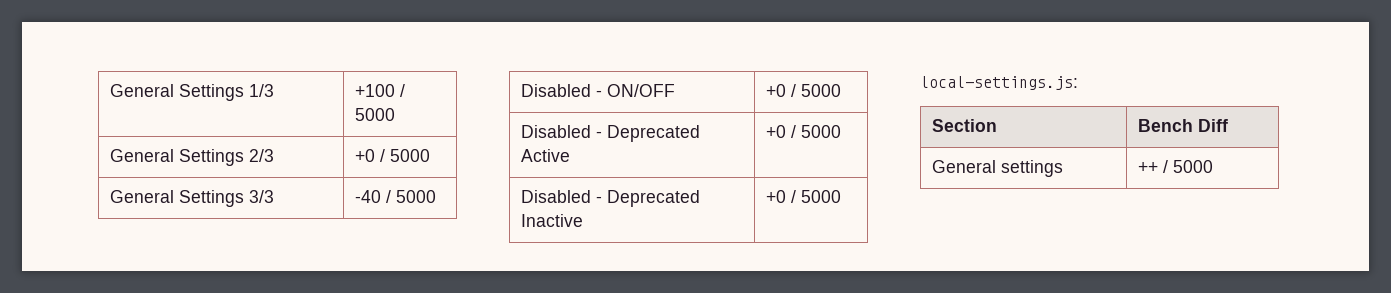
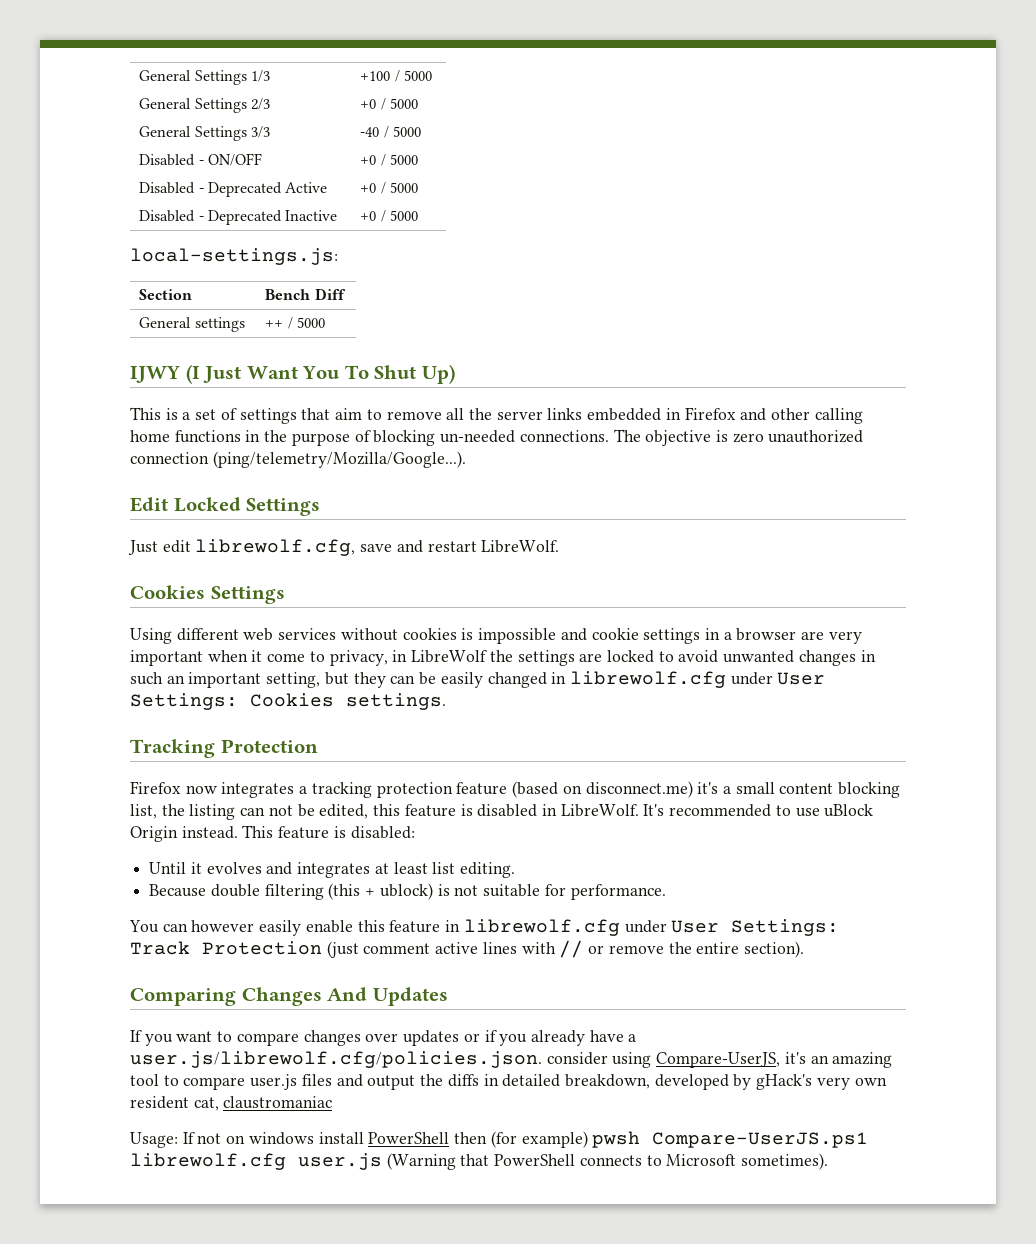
(1213, 166) none -> [130,364,455,384] [130,407,863,424] [130,429,864,446] [130,451,466,468] [130,497,321,516] [128,539,560,556] [130,585,285,604] [130,628,862,644] [130,650,876,666] [130,671,826,688] [130,693,446,710] [130,739,318,758] [130,781,901,798] [130,804,874,820] [130,825,415,842] [149,862,516,878] [149,883,666,900] [129,919,840,936] [130,940,804,958] [130,987,448,1006] [130,1030,637,1046] [130,1051,893,1068] [130,1074,887,1090] [130,1096,333,1111] [130,1131,869,1148] [130,1153,829,1170] // IJWY (I Just Want You To Shut Up) // This is a set of settings that aim to remove all the server links embedded in Firefox and other calling home functions in the purpose of blocking un-needed connections. The objective is zero unauthorized connection (ping/telemetry/Mozilla/Google...). // Edit Locked Settings // Just edit librewolf.cfg, save and restart LibreWolf. // Cookies Settings // Using different web services without cookies is impossible and cookie settings in a browser are very important when it come to privacy, in LibreWolf the settings are locked to avoid unwanted changes in such an important setting, but they can be easily changed in librewolf.cfg under User Settings: Cookies settings. // Tracking Protection // Firefox now integrates a tracking protection feature (based on disconnect.me) it's a small content blocking list, the listing can not be edited, this feature is disabled in LibreWolf. It's recommended to use uBlock Origin instead. This feature is disabled: // Until it evolves and integrates at least list editing. // Because double filtering (this + ublock) is not suitable for performance. // You can however easily enable this feature in librewolf.cfg under User Settings: Track Protection (just comment active lines with // or remove the entire section). // Comparing Changes And Updates // If you want to compare changes over updates or if you already have a user.js/librewolf.cfg/policies.json. consider using Compare-UserJS, it's an amazing tool to compare user.js files and output the diffs in detailed breakdown, developed by gHack's very own resident cat, claustromaniac // Usage: If not on windows install PowerShell then (for example) pwsh Compare-UserJS.ps1 librewolf.cfg user.js (Warning that PowerShell connects to Microsoft sometimes).

